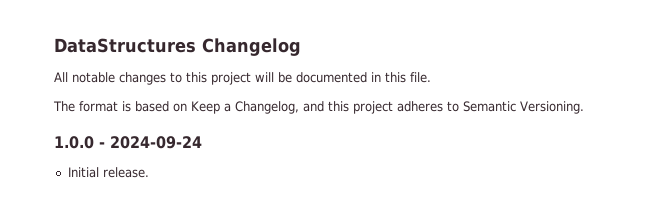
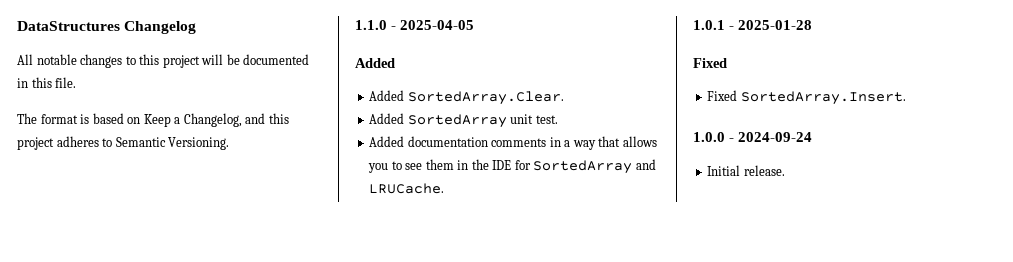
(584, 107) none -> [355,20,475,30] [355,58,395,68] [369,90,564,105] [369,113,558,128] [369,136,657,150] [368,159,656,174] [369,183,445,194] [693,20,813,30] [693,58,727,68] [707,90,906,105] // 1.1.0 - 2025-04-05 // Added // Added SortedArray.Clear. // Added SortedArray unit test. // Added documentation comments in a way that allows you to see them in the IDE for SortedArray and LRUCache. // 1.0.1 - 2025-01-28 // Fixed // Fixed SortedArray.Insert.

